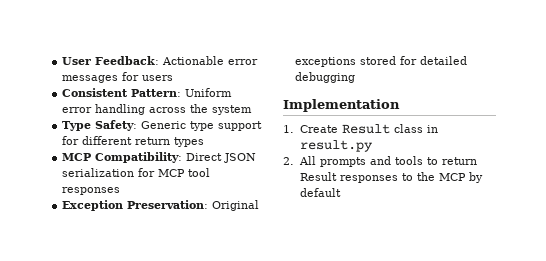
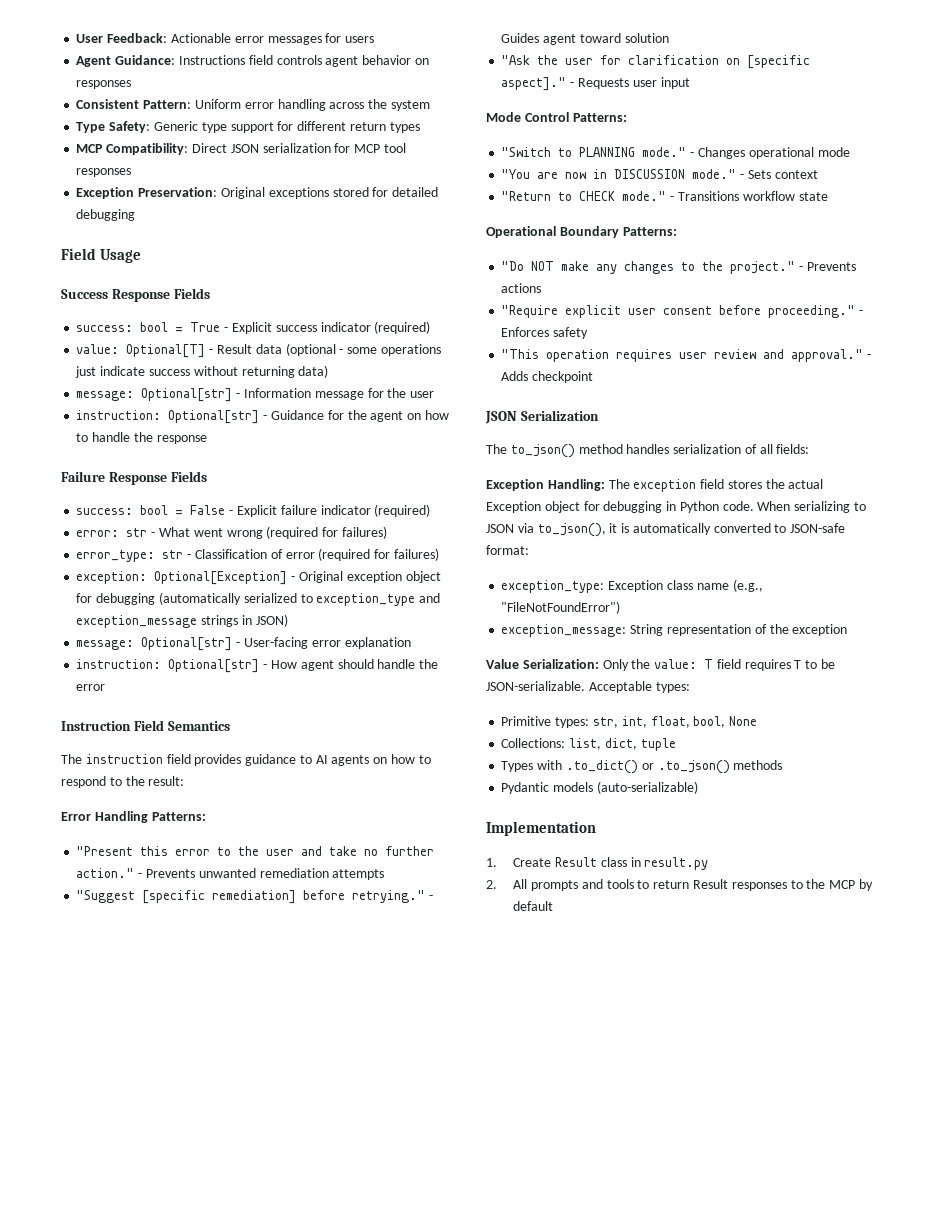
(174, 78) none -> [76,55,429,67] [76,80,132,89] // Agent Guidance: Instructions field controls agent behavior on responses
(356, 77) none -> [61,248,142,263] [61,288,210,302] [76,321,431,334] [76,343,441,358] [75,365,329,378] [76,388,435,402] [76,410,449,424] [76,432,207,444] [61,471,207,485] [76,504,431,517] [76,526,387,539] [76,548,439,562] [76,571,441,585] [76,592,441,606] [76,614,288,628] [76,637,411,651] [76,659,439,673] [76,684,106,691] [61,720,230,731] [61,754,431,766] [61,776,185,788] [61,811,206,823] [76,846,435,856] [76,868,385,880] [76,890,434,904] [501,33,669,45] [501,55,811,69] [501,77,690,91] [486,112,627,122] [501,147,850,159] [501,169,818,179] [501,191,828,201] [486,226,677,238] [501,261,856,274] [501,283,542,293] [501,305,864,318] [501,327,589,339] [501,349,872,362] [501,371,594,383] [485,410,599,424] [486,444,810,458] [486,479,824,492] [486,501,867,513] [486,523,846,537] [486,545,529,555] [501,579,763,593] [501,601,621,614] [501,624,848,637] [486,659,836,671] [486,681,690,693] [501,716,758,728] [501,738,676,751] [501,760,783,774] [501,781,698,794] // Field Usage // Success Response Fields // success: bool = True - Explicit success indicator (required) // value: Optional[T] - Result data (optional - some operations just indicate success without returning data) // message: Optional[str] - Information message for the user // instruction: Optional[str] - Guidance for the agent on how to handle the response // Failure Response Fields // success: bool = False - Explicit failure indicator (required) // error: str - What went wrong (required for failures) // error_type: str - Classification of error (required for failures) // exception: Optional[Exception] - Original exception object for debugging (automatically serialized to exception_type and exception_message strings in JSON) // message: Optional[str] - User-facing error explanation // instruction: Optional[str] - How agent should handle the error // Instruction Field Semantics // The instruction field provides guidance to AI agents on how to respond to the result: // Error Handling Patterns: // "Present this error to the user and take no further action." - Prevents unwanted remediation attempts // "Suggest [specific remediation] before retrying." - Guides agent toward solution // "Ask the user for clarification on [specific aspect]." - Requests user input // Mode Control Patterns: // "Switch to PLANNING mode." - Changes operational mode // "You are now in DISCUSSION mode." - Sets context // "Return to CHECK mode." - Transitions workflow state // Operational Boundary Patterns: // "Do NOT make any changes to the project." - Prevents actions // "Require explicit user consent before proceeding." - Enforces safety // "This operation requires user review and approval." - Adds checkpoint // JSON Serialization // The to_json() method handles serialization of all fields: // Exception Handling: The exception field stores the actual Exception object for debugging in Python code. When serializing to JSON via to_json(), it is automatically converted to JSON-safe format: // exception_type: Exception class name (e.g., "FileNotFoundError") // exception_message: String representation of the exception // Value Serialization: Only the value: T field requires T to be JSON-serializable. Acceptable types: // Primitive types: str, int, float, bool, None // Collections: list, dict, tuple // Types with .to_dict() or .to_json() methods // Pydantic models (auto-serializable)

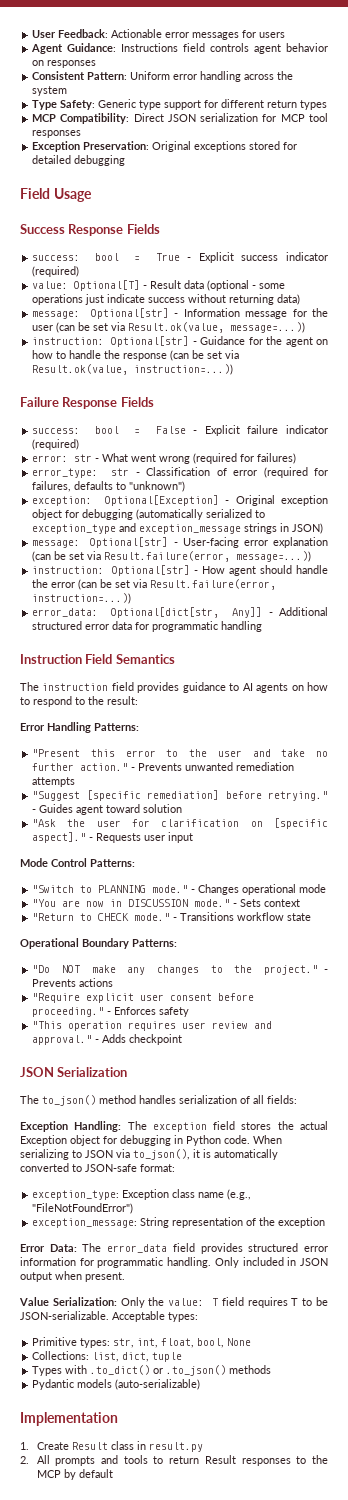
(435, 394) none -> [56,322,306,333] (can be set via Result.ok(value, message=...))
(207, 439) none -> [170,350,240,361] [32,364,234,375] (can be set via Result.ok(value, instruction=...))
[393,548,439,561] failures) -> [32,481,186,492] failures, defaults to "unknown")
(411, 643) none -> [32,551,312,562] (can be set via Result.failure(error, message=...))
(106, 687) none -> [78,579,277,590] [32,593,132,604] [32,607,328,618] [32,621,263,632] (can be set via Result.failure(error, instruction=...)) // error_data: Optional[dict[str, Any]] - Additional structured error data for programmatic handling
(848, 630) none -> [20,1243,329,1254] [20,1257,329,1268] [20,1271,125,1282] // Error Data: The error_data field provides structured error information for programmatic handling. Only included in JSON output when present.

